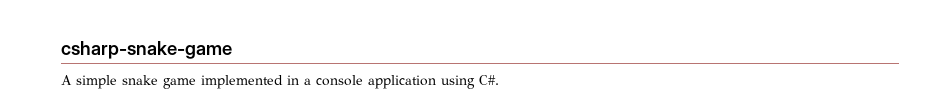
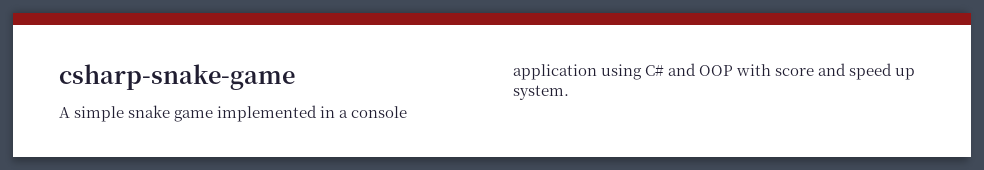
[479,75,499,85] C#. -> [645,63,916,80] [513,85,569,100] C# and OOP with score and speed up system.

